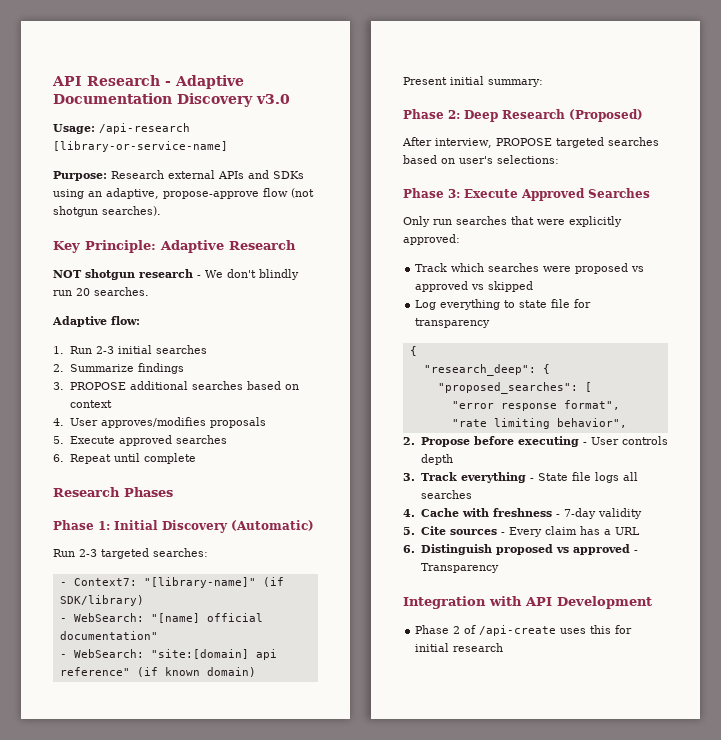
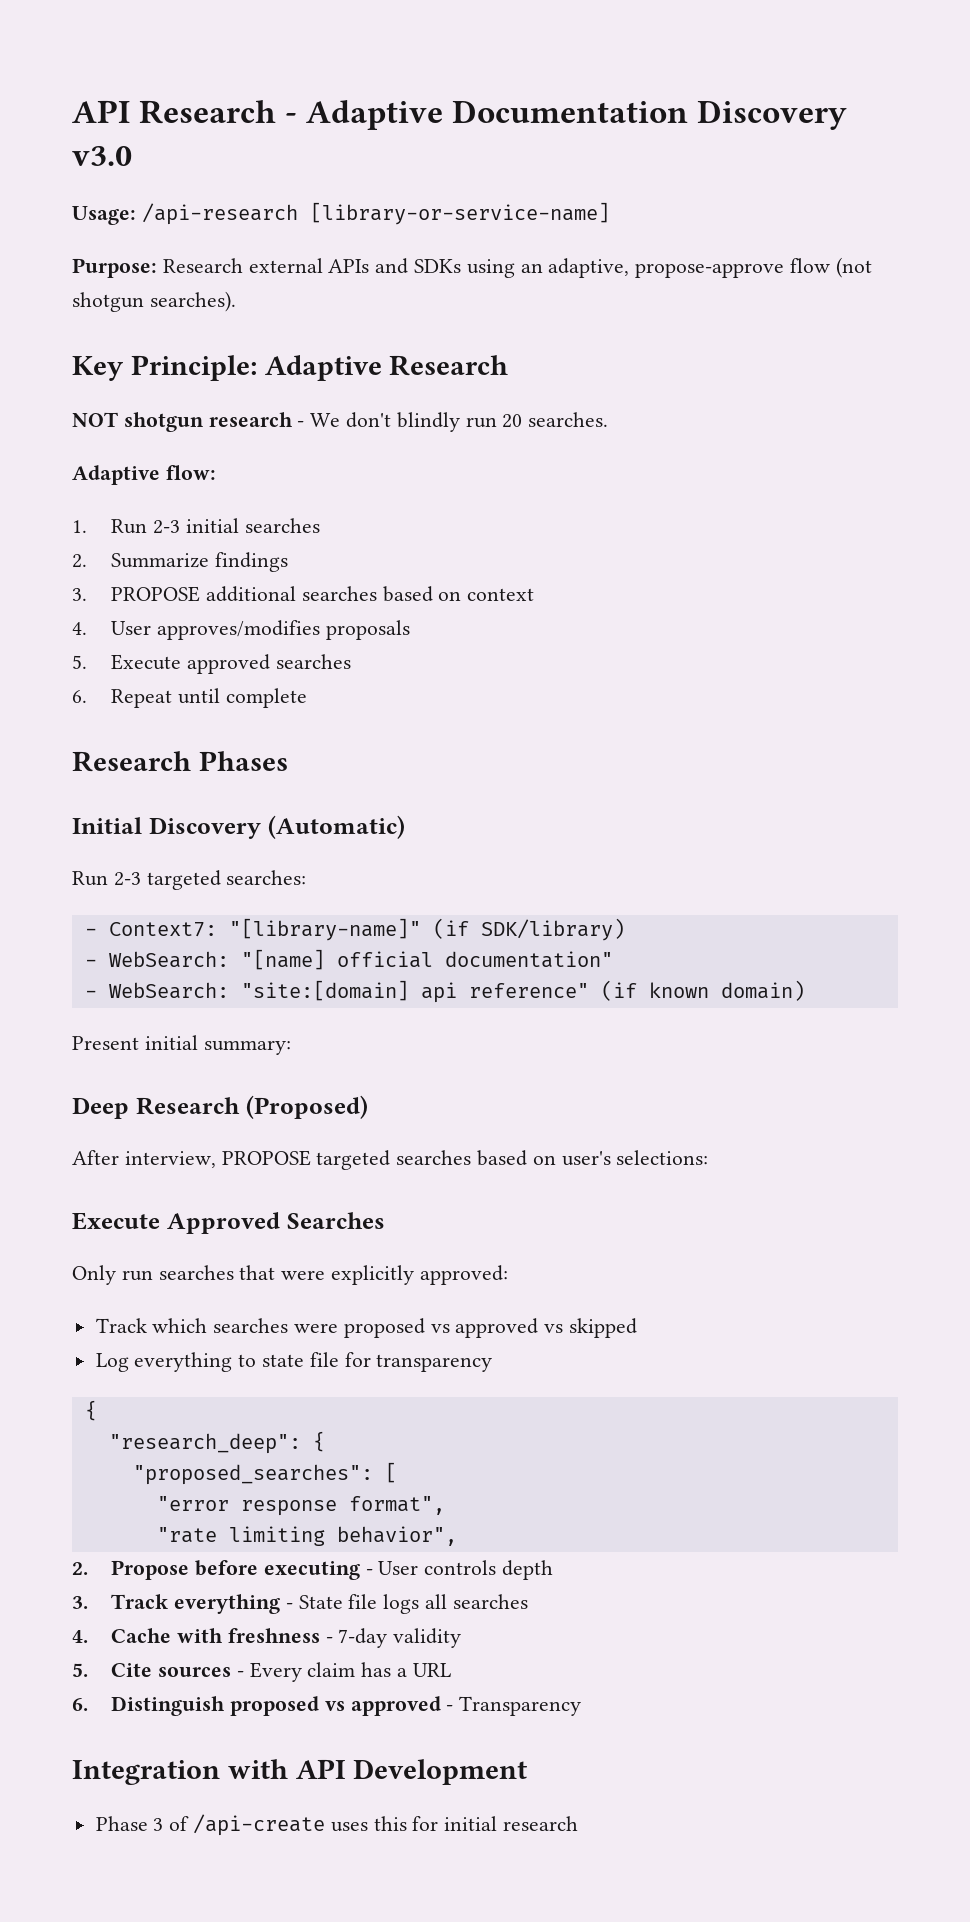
[53,520,110,530] Phase 1: -> (288, 761) none
[403,109,460,119] Phase 2: -> (291, 1047) none
[403,188,460,198] Phase 3: -> (709, 1157) none
[453,626,461,634] 2 -> [153,1818,164,1831] 3

